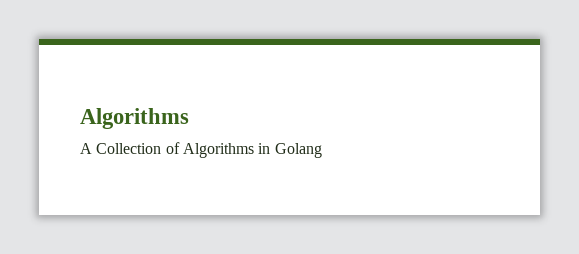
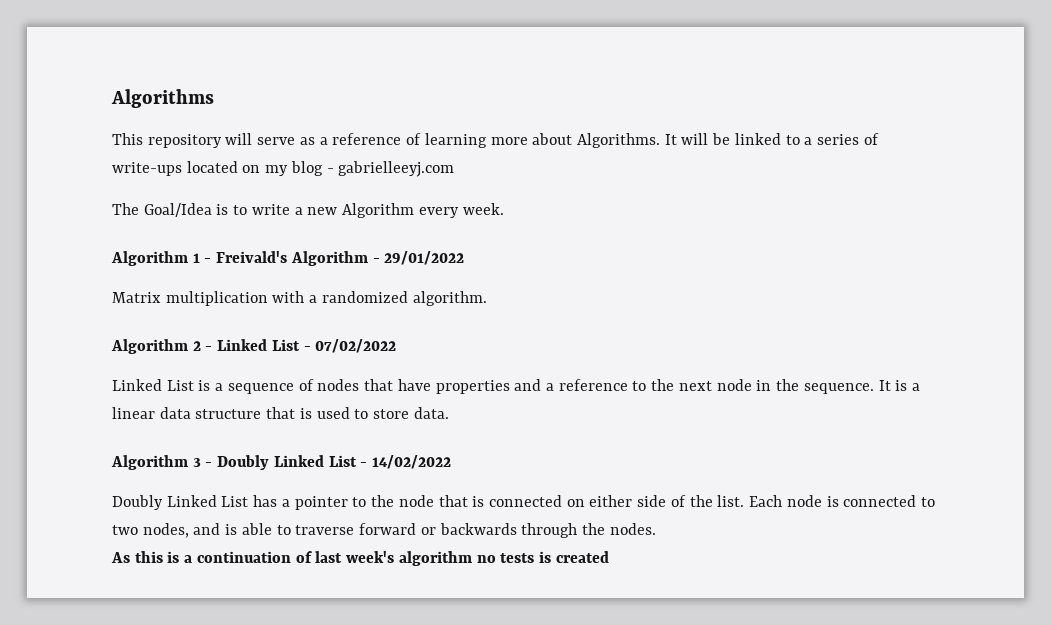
[80,142,322,158] A Collection of Algorithms in Golang -> [112,133,879,148] [112,161,455,177] [112,203,504,218] [111,251,465,266] [112,291,487,306] [111,339,397,354] [112,379,920,394] [112,407,449,419] [111,455,452,470] [112,495,935,510] [112,523,656,538] [111,551,609,566] This repository will serve as a reference of learning more about Algorithms. It will be linked to a series of write-ups located on my blog - gabrielleeyj.com // The Goal/Idea is to write a new Algorithm every week. // Algorithm 1 - Freivald's Algorithm - 29/01/2022 // Matrix multiplication with a randomized algorithm. // Algorithm 2 - Linked List - 07/02/2022 // Linked List is a sequence of nodes that have properties and a reference to the next node in the sequence. It is a linear data structure that is used to store data. // Algorithm 3 - Doubly Linked List - 14/02/2022 // Doubly Linked List has a pointer to the node that is connected on either side of the list. Each node is connected to two nodes, and is able to traverse forward or backwards through the nodes. // As this is a continuation of last week's algorithm no tests is created

